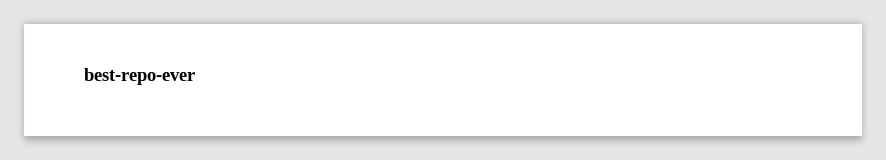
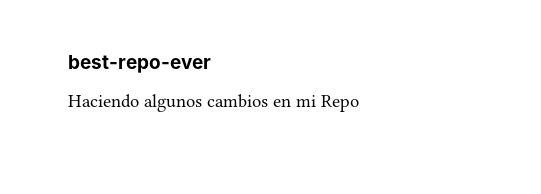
(195, 76) none -> [68,94,359,112] // Haciendo algunos cambios en mi Repo

